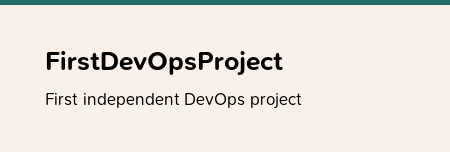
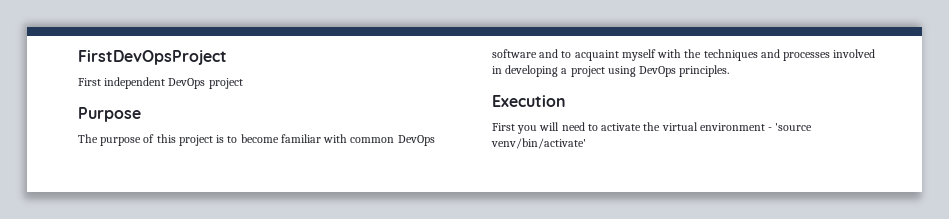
(302, 101) none -> [78,107,141,122] [78,134,435,146] [492,49,876,61] [492,65,730,77] [492,95,566,107] [492,122,813,134] [491,138,586,149] // Purpose // The purpose of this project is to become familiar with common DevOps software and to acquaint myself with the techniques and processes involved in developing a project using DevOps principles. // Execution // First you will need to activate the virtual environment - 'source venv/bin/activate'

